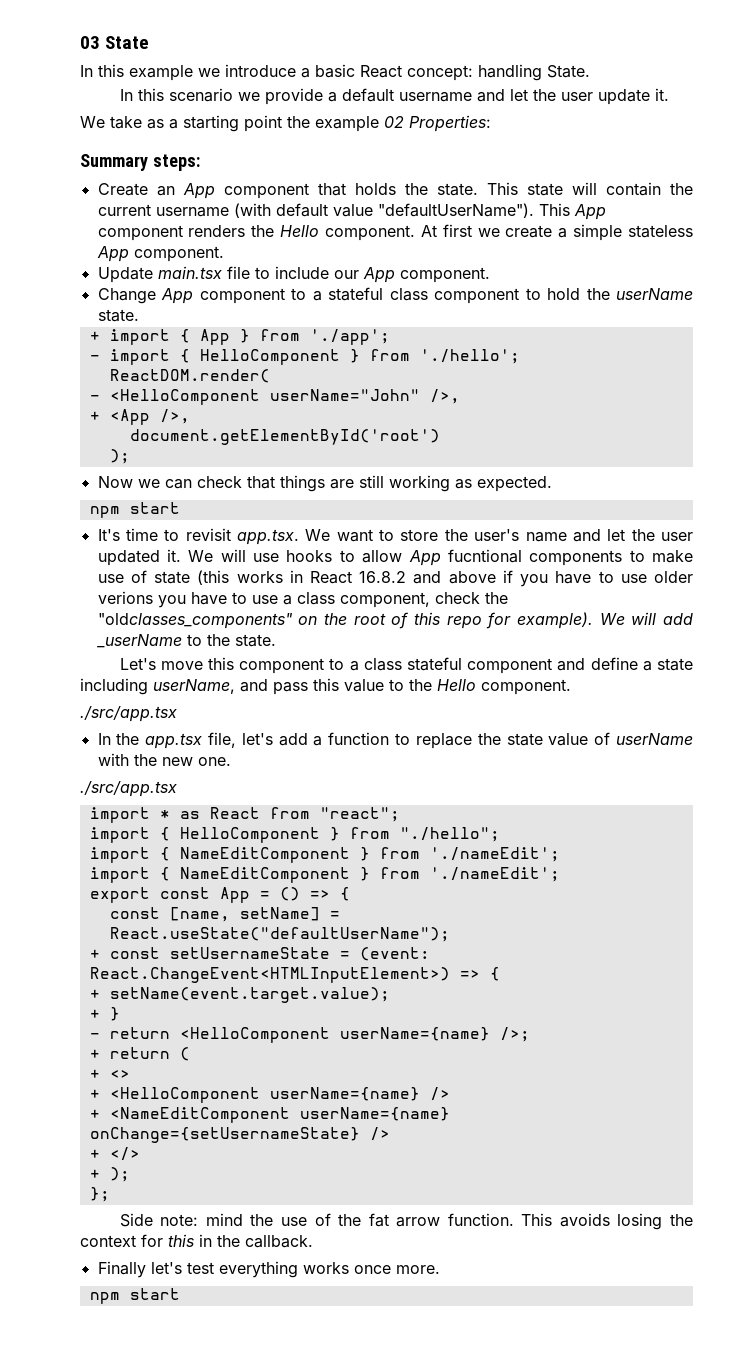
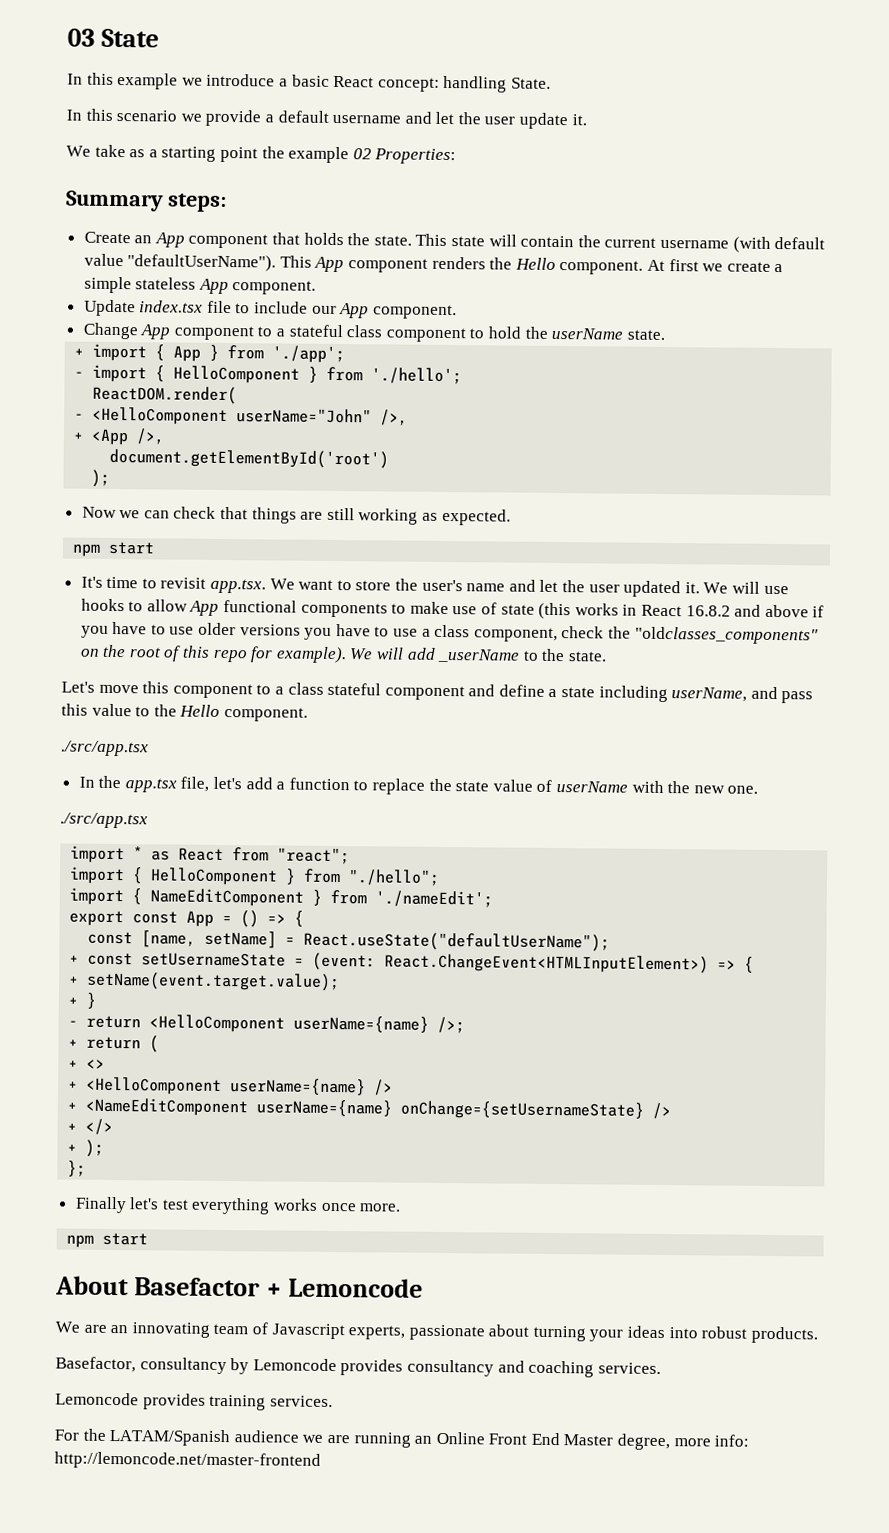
[157,266,222,279] main.tsx -> [139,300,204,313] index.tsx
[447,549,522,563] fucntional -> [223,599,298,613] functional
[97,591,153,604] verions -> [239,624,301,636] versions
[89,867,560,883] // import { NameEditComponent } from './nameEdit'; -> (494, 899) none
[119,1213,693,1230] [80,1234,313,1248] // Side note: mind the use of the fat arrow function. This avoids losing the context for this in the callback. -> (87, 1168) none
(180, 1294) none -> [55,1275,423,1298] [55,1321,818,1344] [55,1356,661,1378] [55,1392,333,1411] [54,1428,750,1451] [54,1451,321,1470] // About Basefactor + Lemoncode // We are an innovating team of Javascript experts, passionate about turning your ideas into robust products. // Basefactor, consultancy by Lemoncode provides consultancy and coaching services. // Lemoncode provides training services. // For the LATAM/Spanish audience we are running an Online Front End Master degree, more info: http://lemoncode.net/master-frontend

